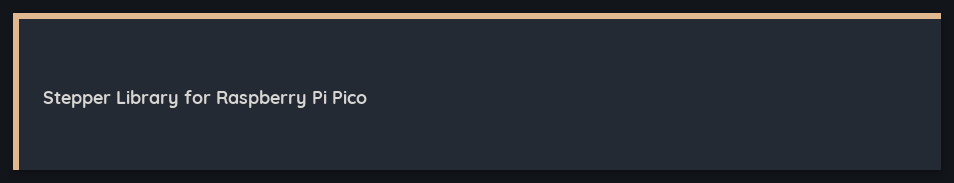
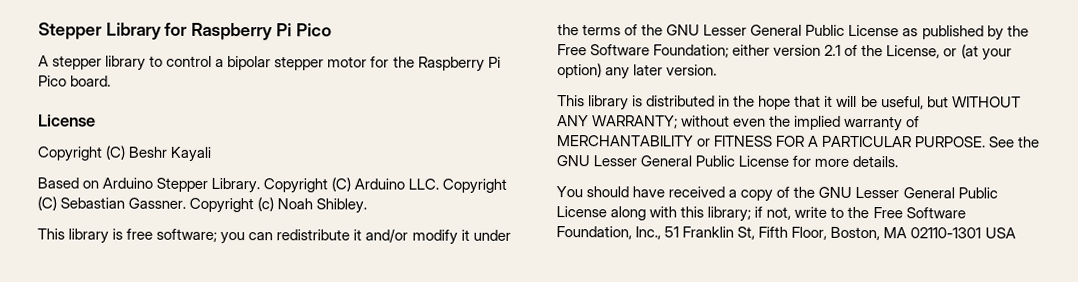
(367, 97) none -> [38,55,501,72] [38,75,112,87] [38,114,96,127] [37,145,212,162] [37,177,508,194] [37,196,368,214] [37,228,511,245] [557,24,1029,41] [557,44,1012,61] [557,63,718,80] [557,95,1021,111] [557,115,921,132] [556,135,1041,148] [556,155,899,168] [556,186,998,202] [556,206,966,222] [556,226,1016,241] // A stepper library to control a bipolar stepper motor for the Raspberry Pi Pico board. // License // Copyright (C) Beshr Kayali // Based on Arduino Stepper Library. Copyright (C) Arduino LLC. Copyright (C) Sebastian Gassner. Copyright (c) Noah Shibley. // This library is free software; you can redistribute it and/or modify it under the terms of the GNU Lesser General Public License as published by the Free Software Foundation; either version 2.1 of the License, or (at your option) any later version. // This library is distributed in the hope that it will be useful, but WITHOUT ANY WARRANTY; without even the implied warranty of MERCHANTABILITY or FITNESS FOR A PARTICULAR PURPOSE. See the GNU Lesser General Public License for more details. // You should have received a copy of the GNU Lesser General Public License along with this library; if not, write to the Free Software Foundation, Inc., 51 Franklin St, Fifth Floor, Boston, MA 02110-1301 USA

